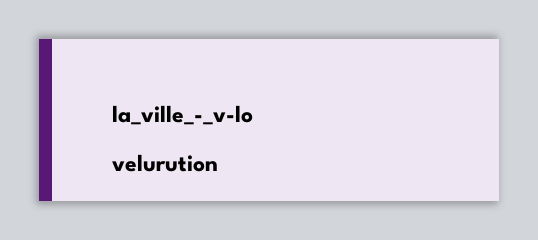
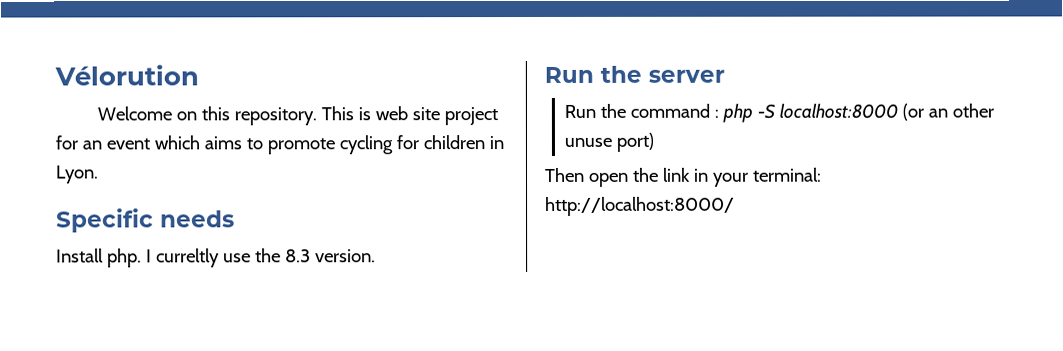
[112,105,253,125] [112,154,218,172] la_ville_-_v-lo // velurution -> [54,64,199,86] [97,106,499,126] [55,135,504,155] [55,165,99,184] [56,208,235,233] [56,248,376,268] [544,65,725,83] [564,103,995,123] [564,132,655,152] [544,167,822,187] [545,196,735,216] Vélorution // Welcome on this repository. This is web site project for an event which aims to promote cycling for children in Lyon. // Specific needs // Install php. I curreltly use the 8.3 version. // Run the server // Run the command : php -S localhost:8000 (or an other unuse port) // Then open the link in your terminal: http://localhost:8000/

